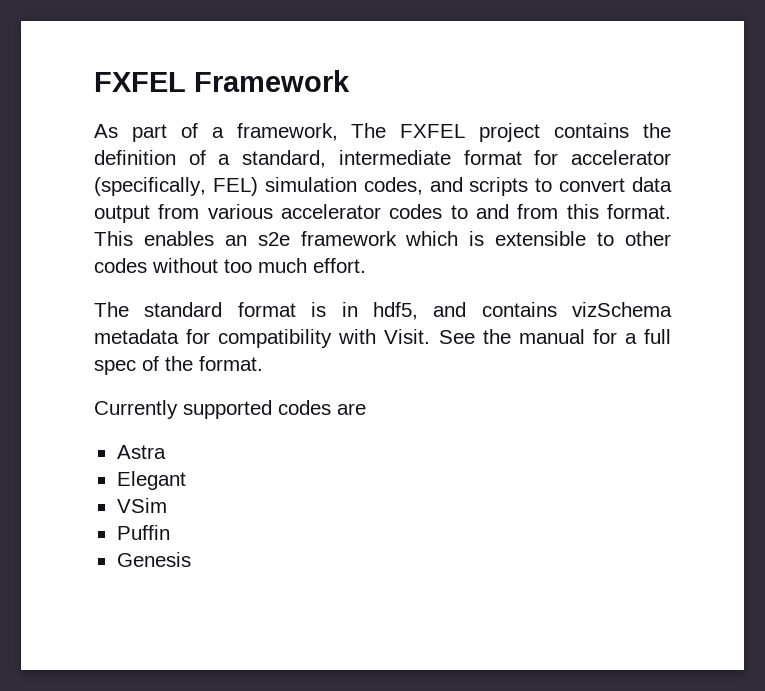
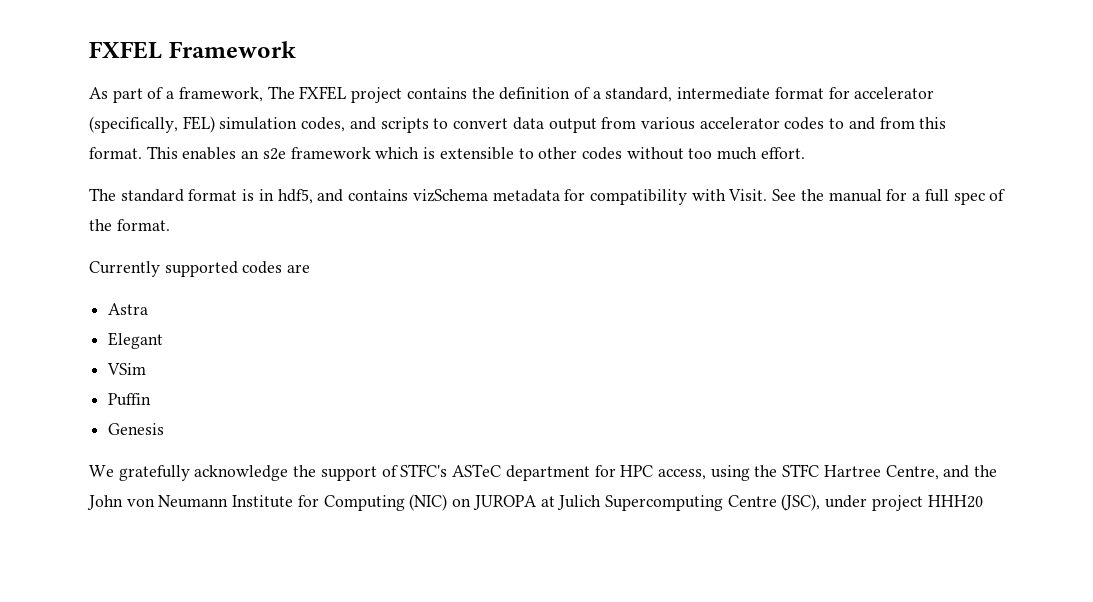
(191, 559) none -> [89,464,998,481] [87,494,983,511] // We gratefully acknowledge the support of STFC's ASTeC department for HPC access, using the STFC Hartree Centre, and the John von Neumann Institute for Computing (NIC) on JUROPA at Julich Supercomputing Centre (JSC), under project HHH20

